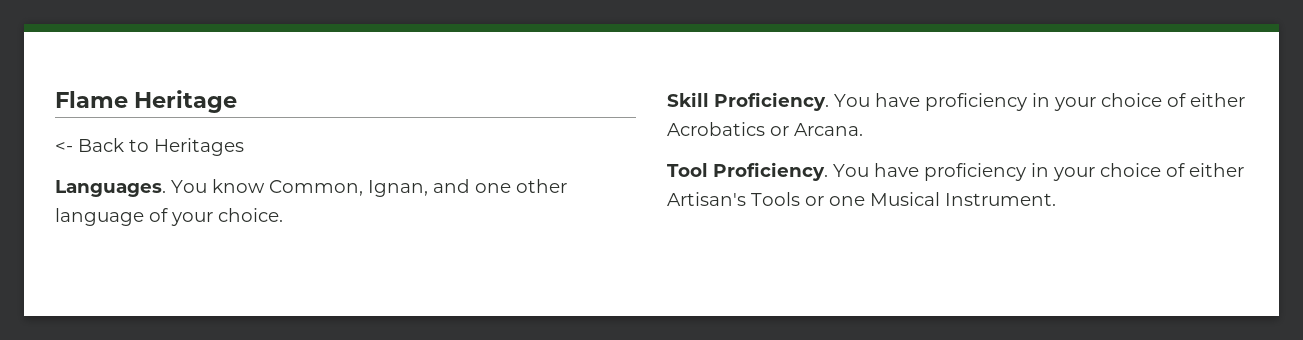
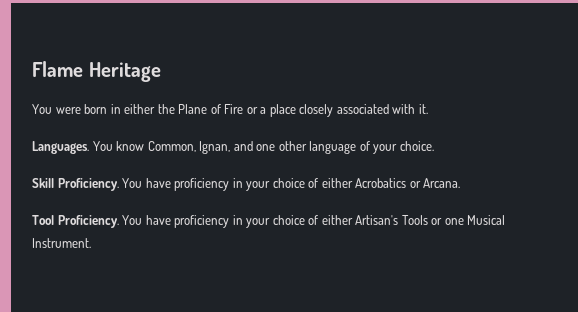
[55,138,244,156] <- Back to Heritages -> [32,104,428,117] You were born in either the Plane of Fire or a place closely associated with it.

